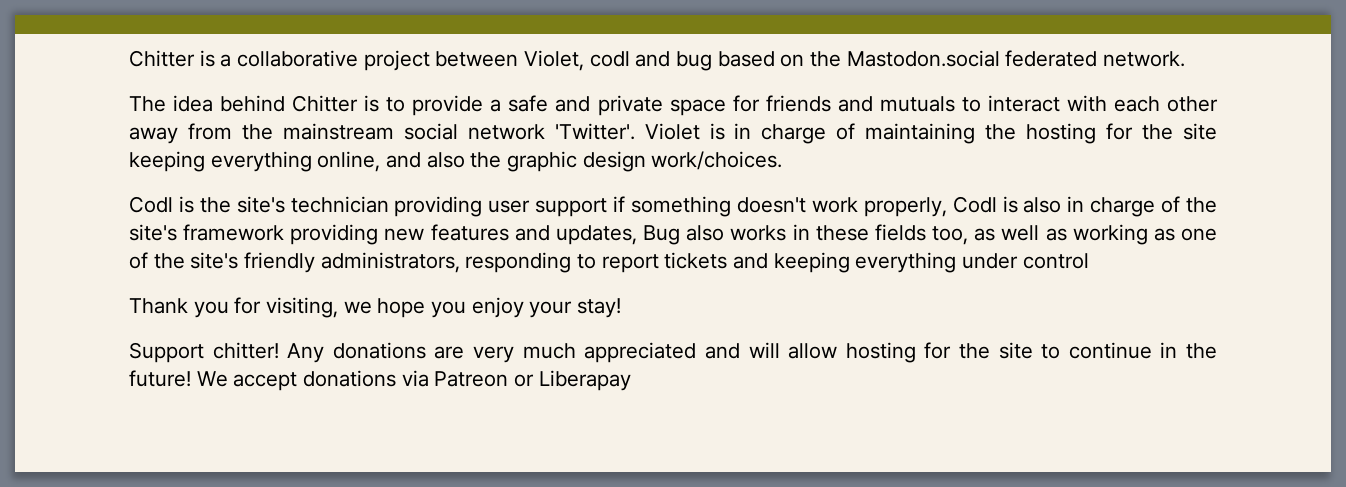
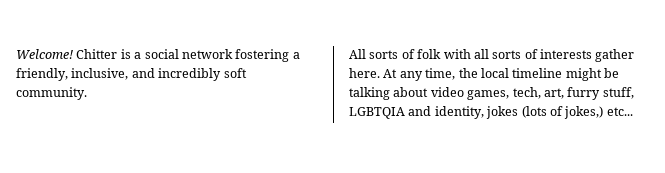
(129, 58) none -> [16,49,73,59] Welcome!
[237,50,1186,71] [129,95,1218,116] [129,123,1218,144] [129,151,783,172] [129,196,1218,217] [129,224,1217,245] [129,252,1089,273] [129,297,622,318] [129,342,1217,363] [129,370,631,391] collaborative project between Violet, codl and bug based on the Mastodon.social federated network. // The idea behind Chitter is to provide a safe and private space for friends and mutuals to interact with each other away from the mainstream social network 'Twitter'. Violet is in charge of maintaining the hosting for the site keeping everything online, and also the graphic design work/choices. // Codl is the site's technician providing user support if something doesn't work properly, Codl is also in charge of the site's framework providing new features and updates, Bug also works in these fields too, as well as working as one of the site's friendly administrators, responding to report tickets and keeping everything under control // Thank you for visiting, we hope you enjoy your stay! // Support chitter! Any donations are very much appreciated and will allow hosting for the site to continue in the future! We accept donations via Patreon or Liberapay -> [144,49,300,62] [16,68,247,81] [16,87,87,100] [349,49,635,62] [349,68,619,81] [349,87,634,100] [349,106,633,119] social network fostering a friendly, inclusive, and incredibly soft community. // All sorts of folk with all sorts of interests gather here. At any time, the local timeline might be talking about video games, tech, art, furry stuff, LGBTQIA and identity, jokes (lots of jokes,) etc...

